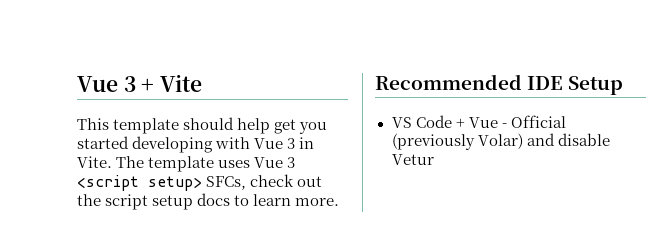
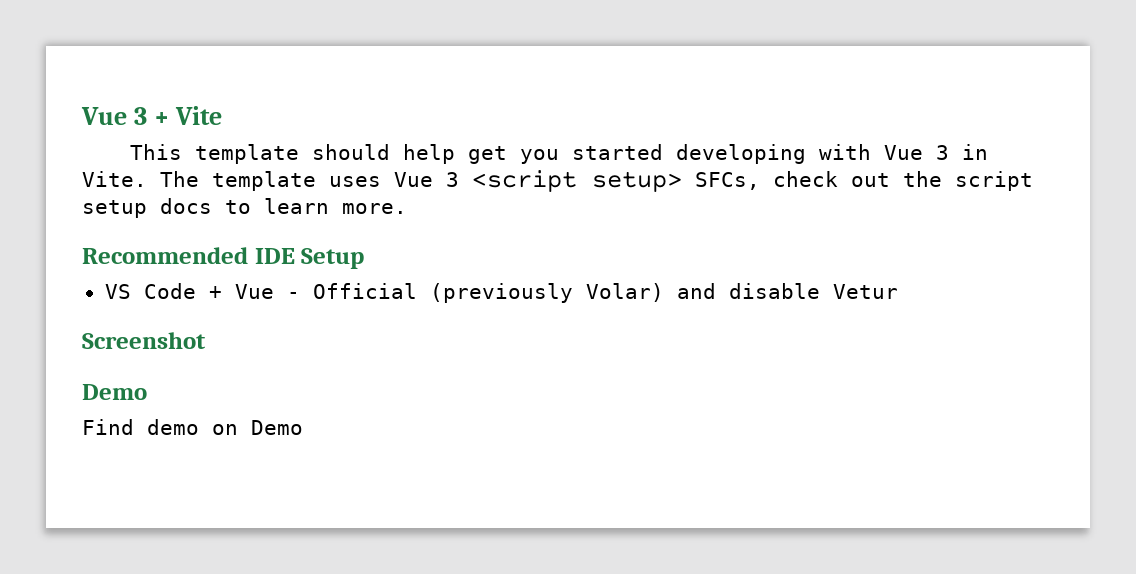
(434, 159) none -> [82,332,206,349] [82,384,147,400] [82,419,303,435] // Screenshot // Demo // Find demo on Demo

